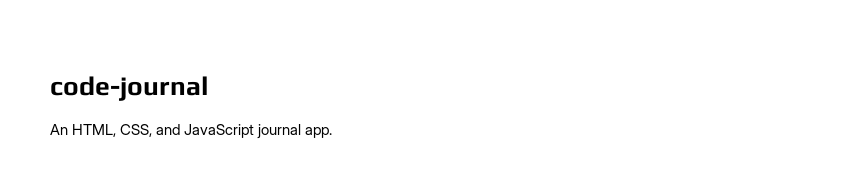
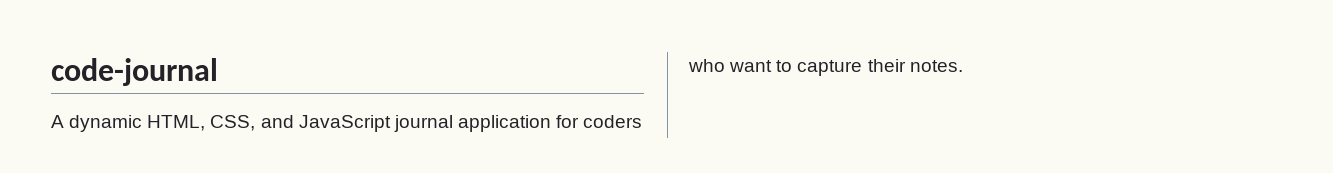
[50,124,68,135] An -> [51,115,143,132] A dynamic
[305,127,333,138] app. -> [457,115,643,132] [688,59,963,76] application for coders who want to capture their notes.

